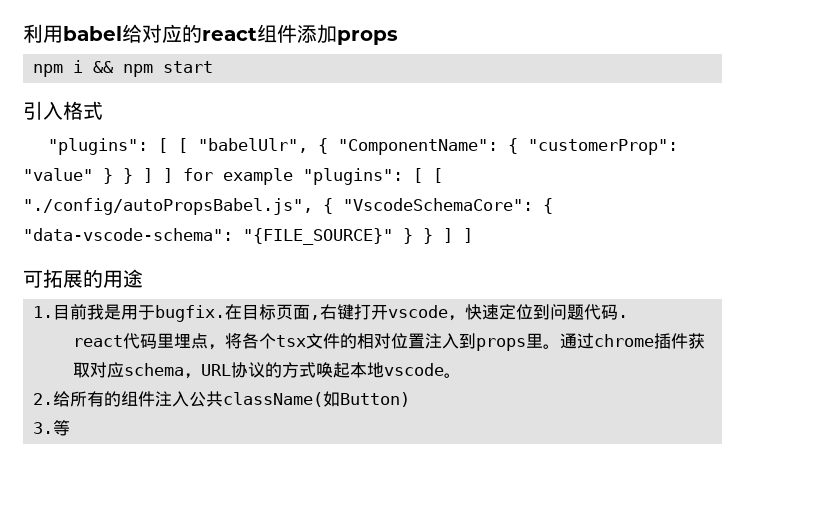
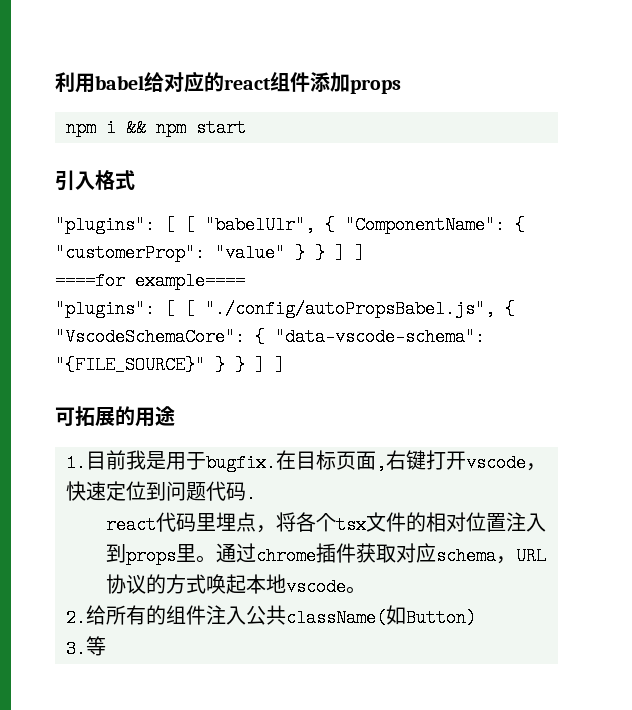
[183,168,293,185] for example -> [55,272,245,290] // ====for example==== //

